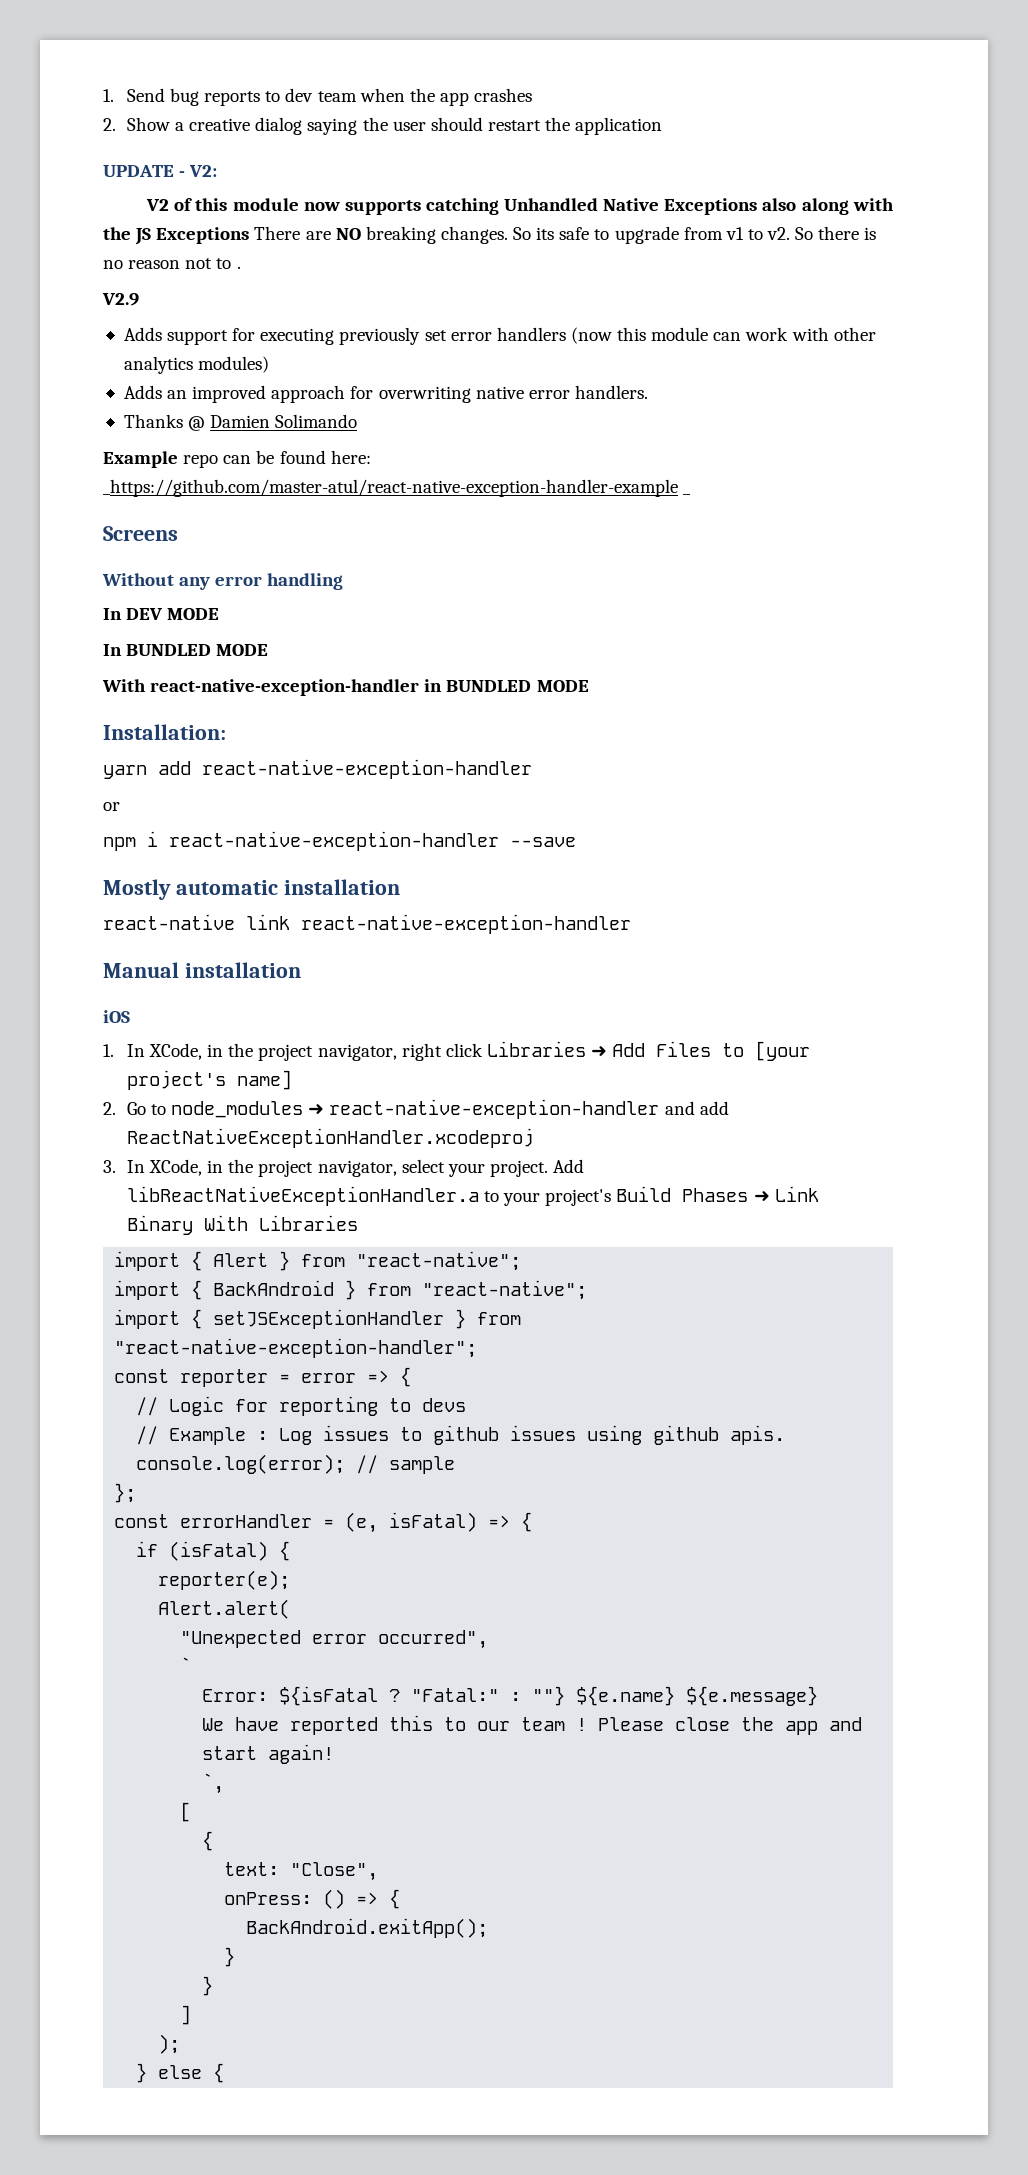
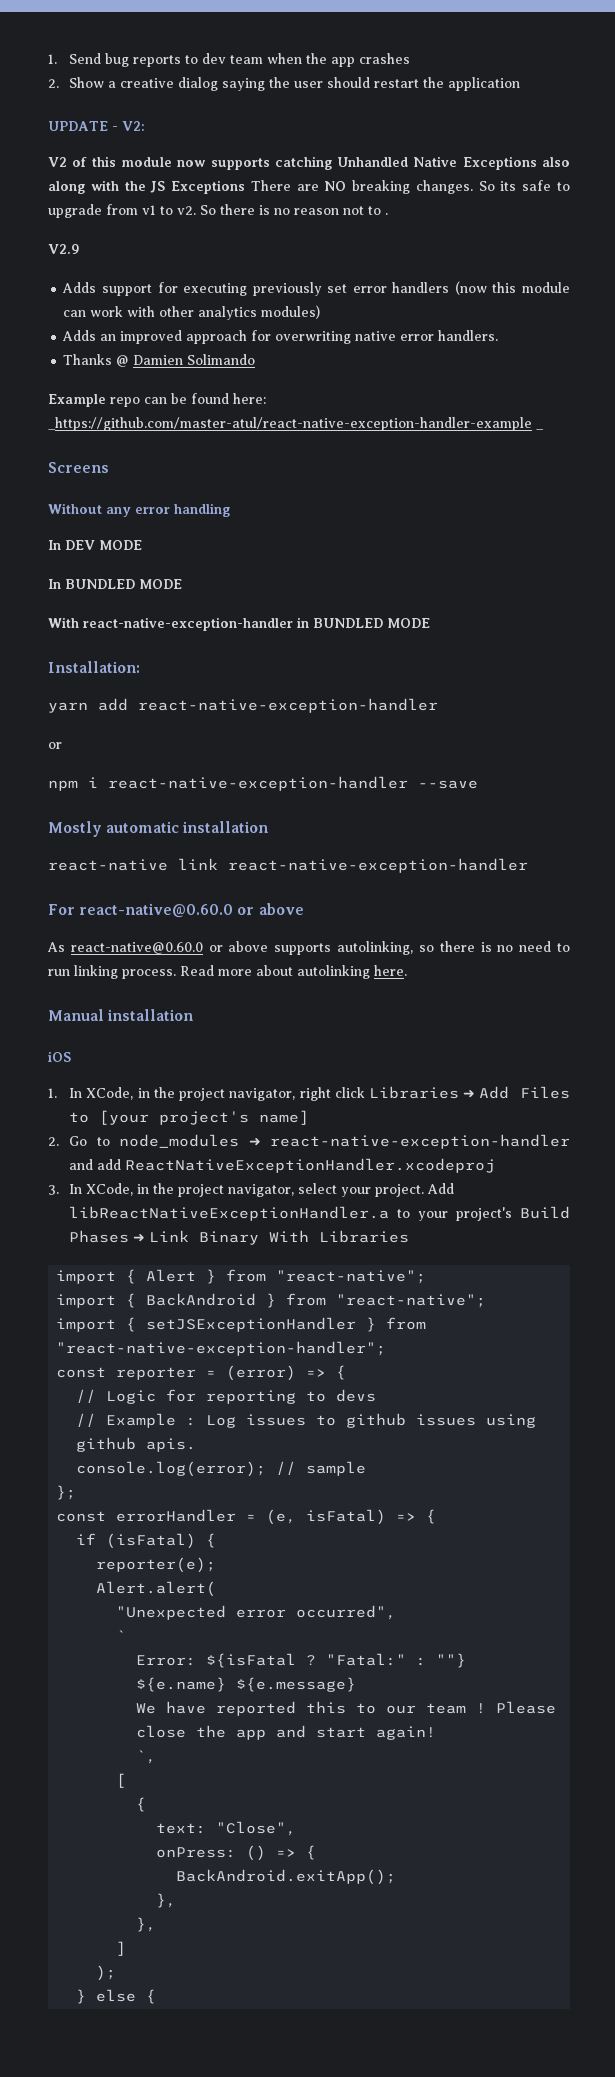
(631, 924) none -> [48,903,304,918] [47,941,570,955] [48,965,407,979] // For react-native@0.60.0 or above // As react-native@0.60.0 or above supports autolinking, so there is no need to run linking process. Read more about autolinking here.
[301,1373,357,1383] error -> [226,1365,297,1381] (error)
[224,1947,236,1967] [202,1976,214,1996] } // } -> [156,1893,177,1908] [136,1917,157,1932] }, // },

